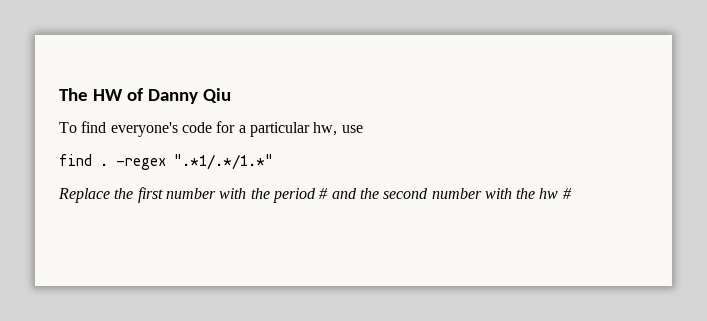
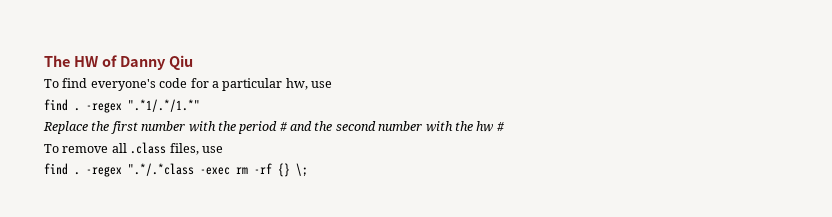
(572, 193) none -> [44,142,223,155] [44,163,308,177] // To remove all .class files, use // find . -regex ".*/.*class -exec rm -rf {} \;

